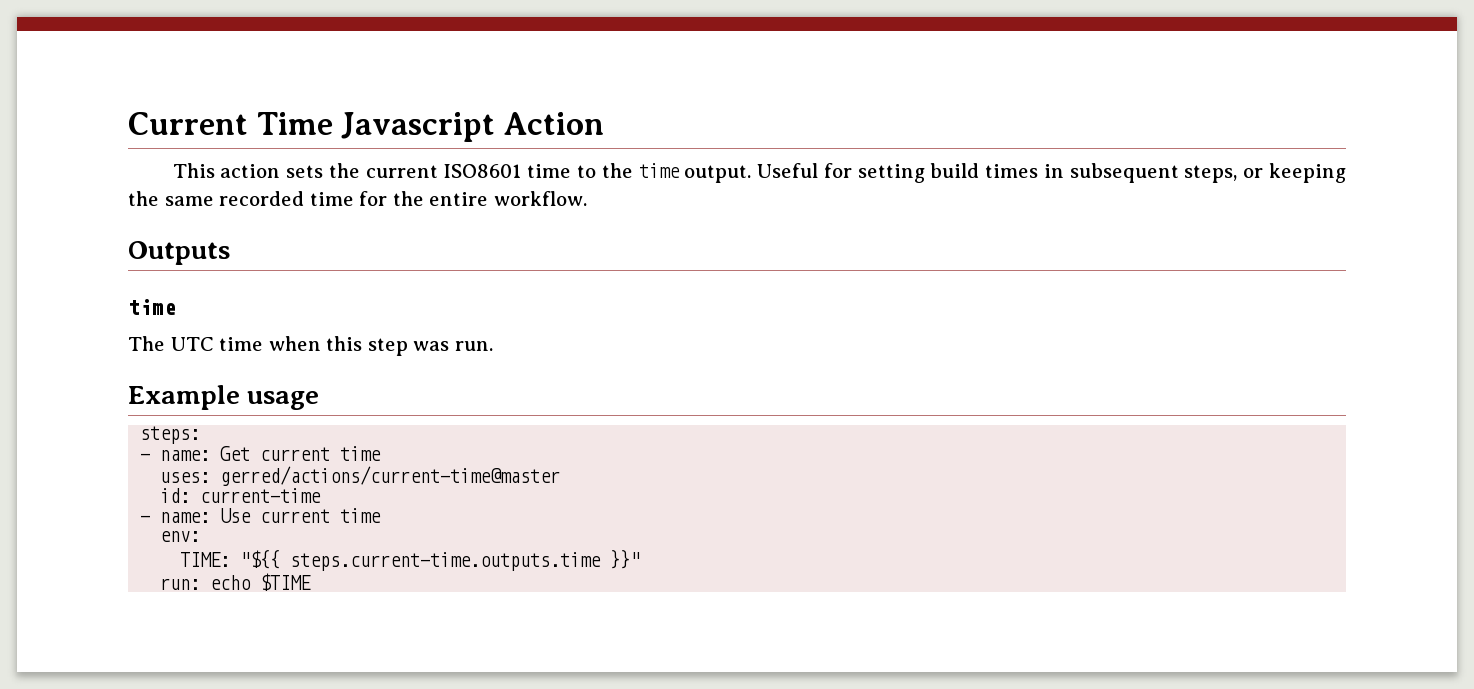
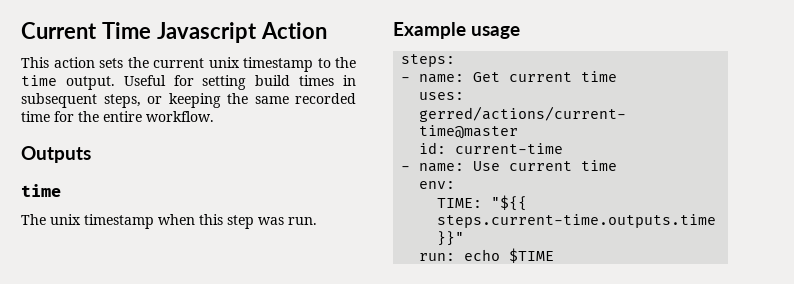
[443,164,572,178] ISO8601 time -> [208,57,313,72] unix timestamp
[170,337,264,351] UTC time -> [50,214,154,229] unix timestamp

